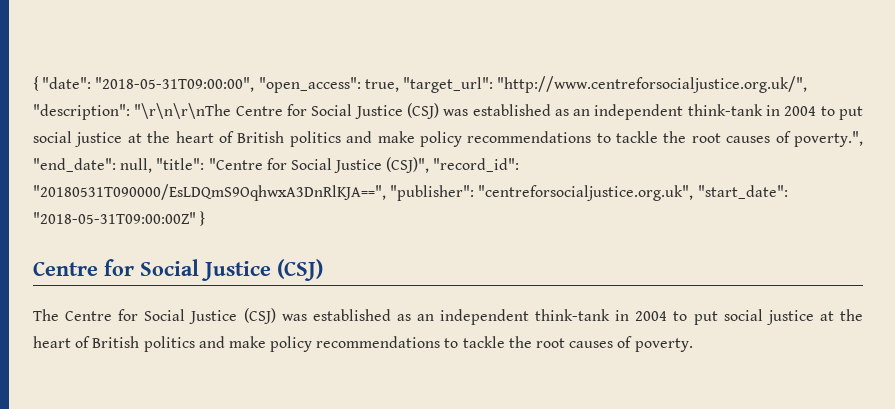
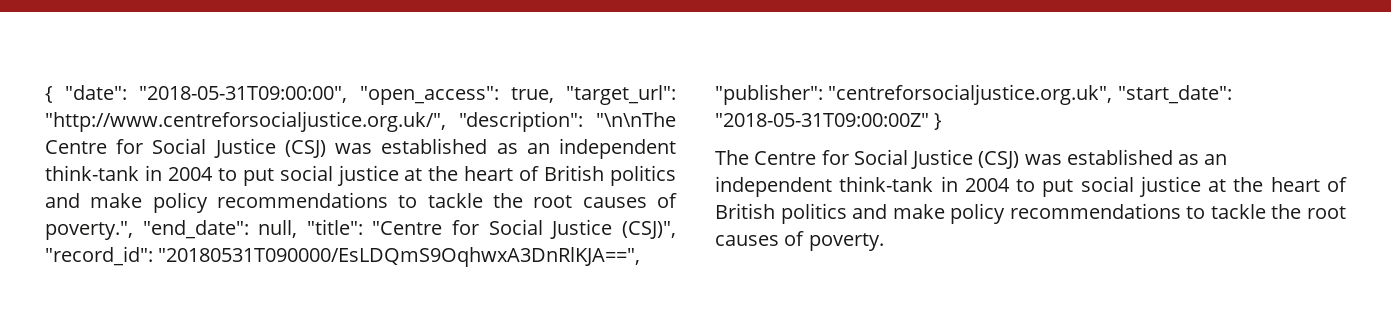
[134,103,232,119] "\r\n\r\nThe -> [596,112,676,127] "\n\nThe
[33,259,323,281] // Centre for Social Justice (CSJ) -> (943, 121) none

